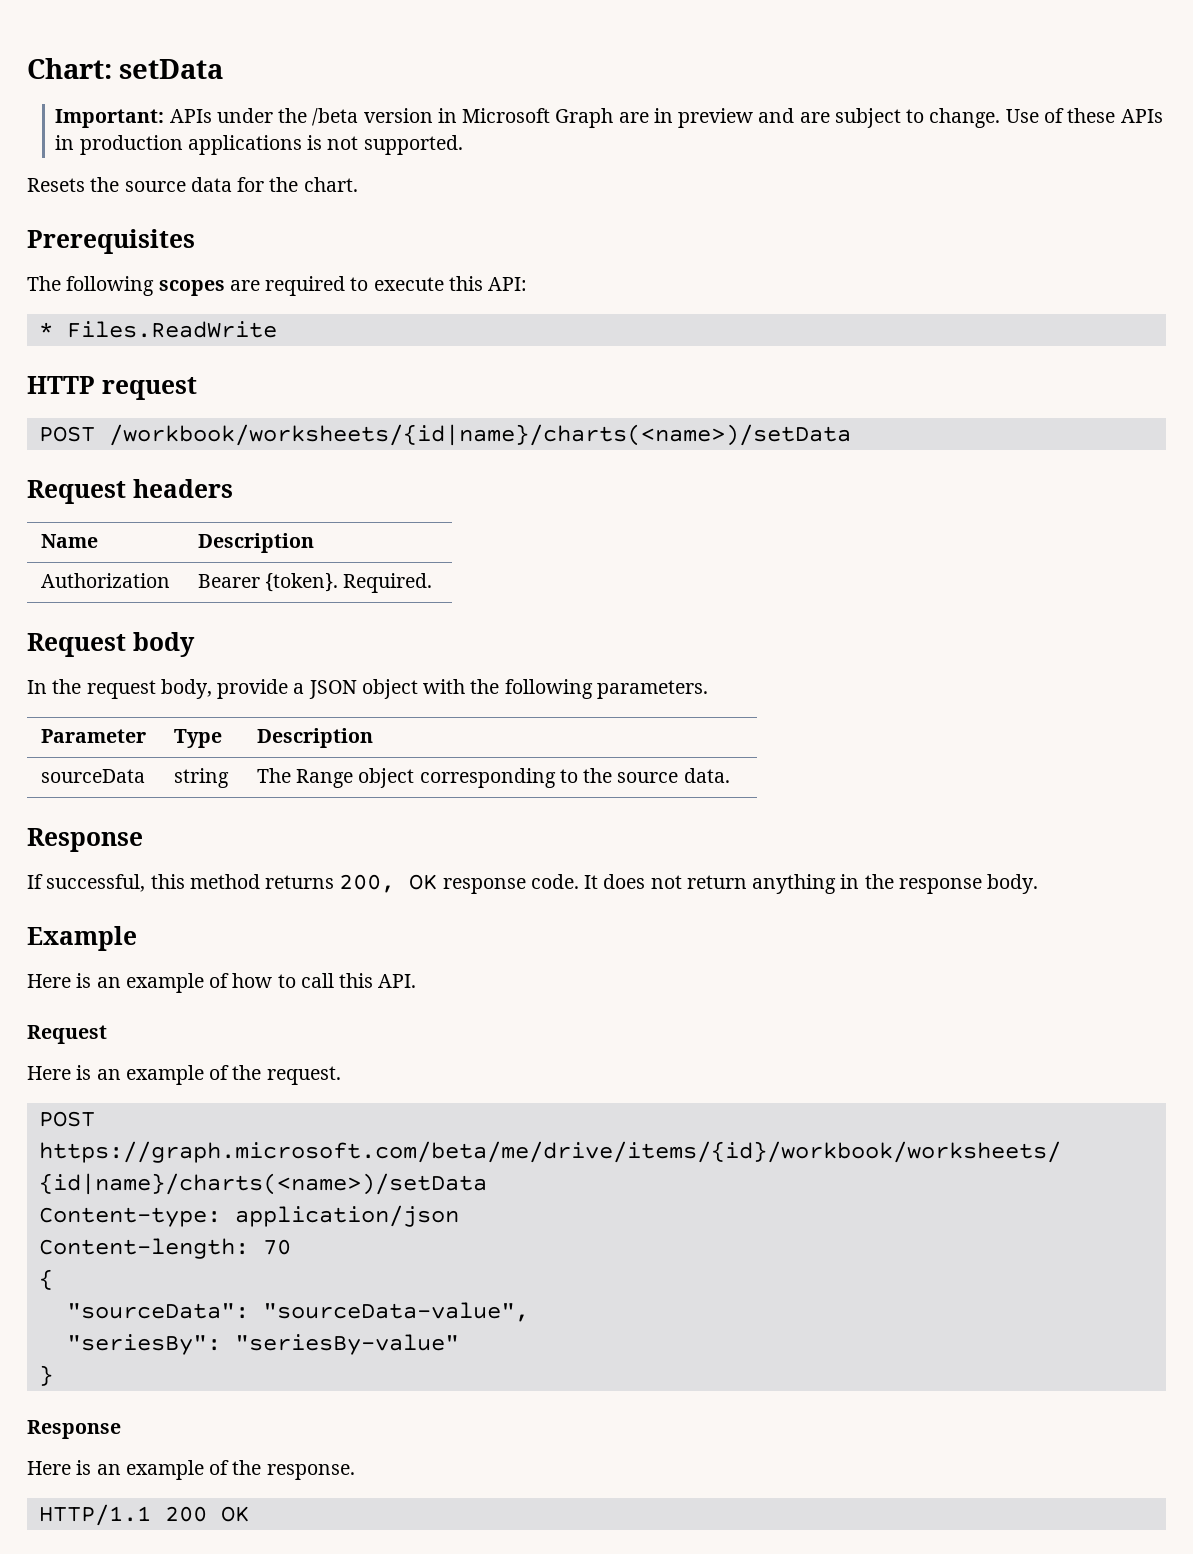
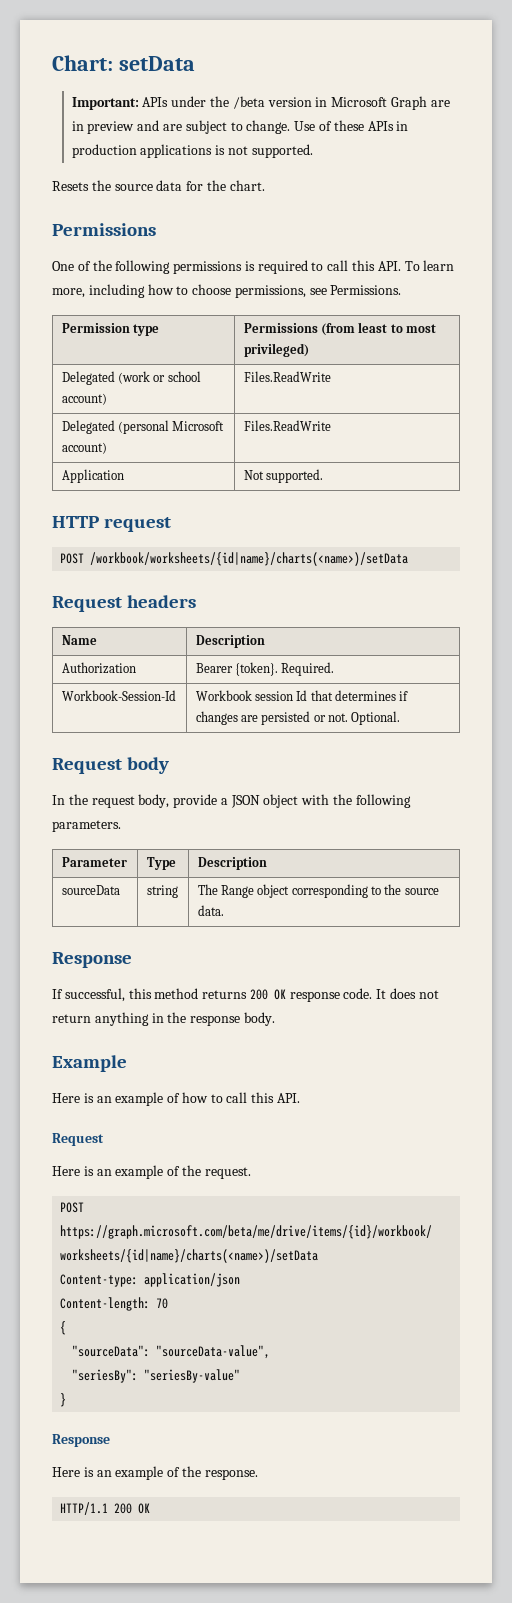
[27,229,195,254] [27,276,528,296] [38,321,277,338] Prerequisites // The following scopes are required to execute this API: // * Files.ReadWrite -> [52,223,156,236] [52,260,455,274] [52,284,402,298] [61,323,159,336] [243,322,437,336] [243,343,309,357] [61,371,201,385] [61,393,107,405] [243,371,331,382] [61,420,225,434] [61,442,107,454] [243,420,331,431] [61,469,124,483] [243,469,323,483] Permissions // One of the following permissions is required to call this API. To learn more, including how to choose permissions, see Permissions. // Permission type | Permissions (from least to most privileged) // Delegated (work or school account) | Files.ReadWrite // Delegated (personal Microsoft account) | Files.ReadWrite // Application | Not supported.
(433, 583) none -> [61,690,176,701] [195,690,409,701] [195,711,401,725] // Workbook-Session-Id | Workbook session Id that determines if changes are persisted or not. Optional.
[339,874,396,893] 200, -> [249,989,268,1000] 200

